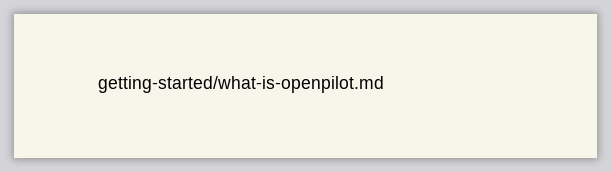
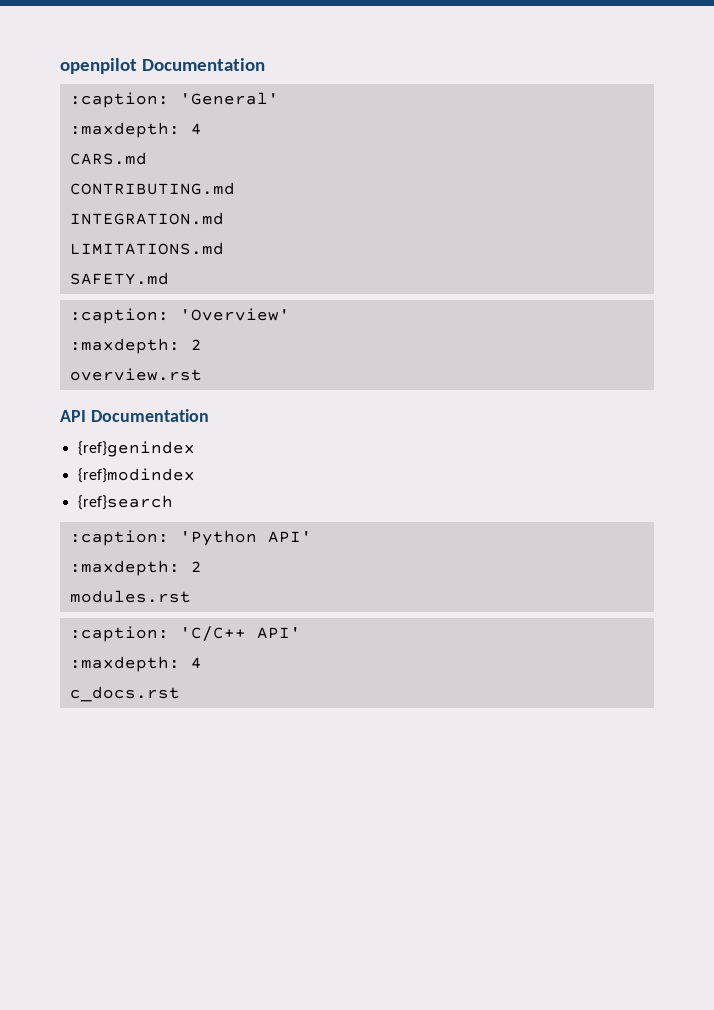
[98,76,384,93] getting-started/what-is-openpilot.md -> [60,58,265,74] [69,92,279,108] [69,122,202,138] [69,152,147,165] [69,182,235,195] [69,212,224,225] [69,242,224,255] [69,272,169,285] [69,308,290,324] [69,338,202,354] [69,368,202,381] [60,409,209,422] [77,441,195,457] [77,468,195,483] [77,495,173,510] [69,530,312,546] [69,560,202,576] [69,590,191,603] [69,626,301,642] [69,656,202,672] [69,686,180,702] openpilot Documentation // :caption: 'General' // :maxdepth: 4 // CARS.md // CONTRIBUTING.md // INTEGRATION.md // LIMITATIONS.md // SAFETY.md // :caption: 'Overview' // :maxdepth: 2 // overview.rst // API Documentation // {ref}genindex // {ref}modindex // {ref}search // :caption: 'Python API' // :maxdepth: 2 // modules.rst // :caption: 'C/C++ API' // :maxdepth: 4 // c_docs.rst

